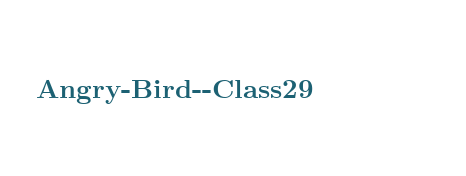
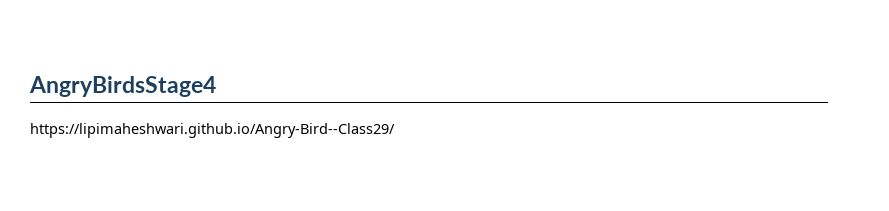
[36,79,314,104] Angry-Bird--Class29 -> [29,76,216,97] [30,123,395,138] AngryBirdsStage4 // https://lipimaheshwari.github.io/Angry-Bird--Class29/

